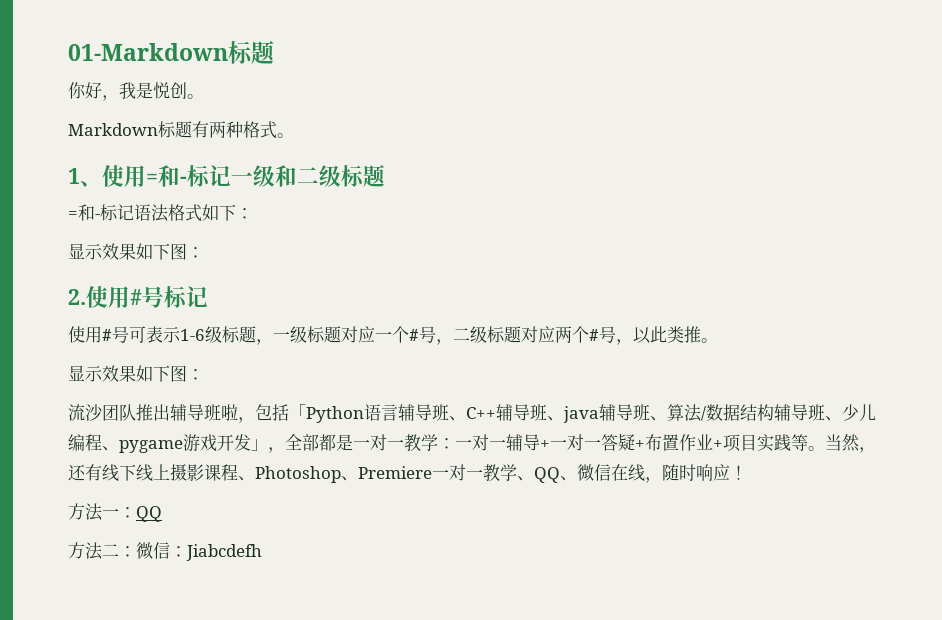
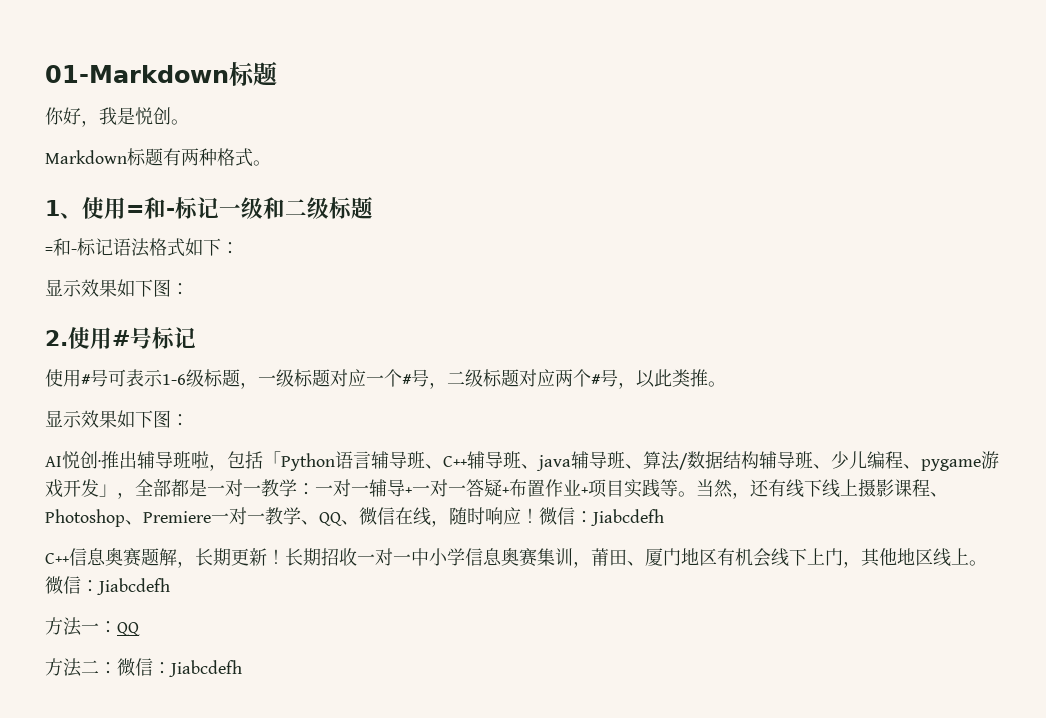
[68,404,136,421] 流沙团队 -> [45,451,101,469] AI悦创·
(747, 472) none -> [539,507,664,526] [45,548,987,568] [45,576,170,595] 微信：Jiabcdefh // C++信息奥赛题解，长期更新！长期招收一对一中小学信息奥赛集训，莆田、厦门地区有机会线下上门，其他地区线上。微信：Jiabcdefh

